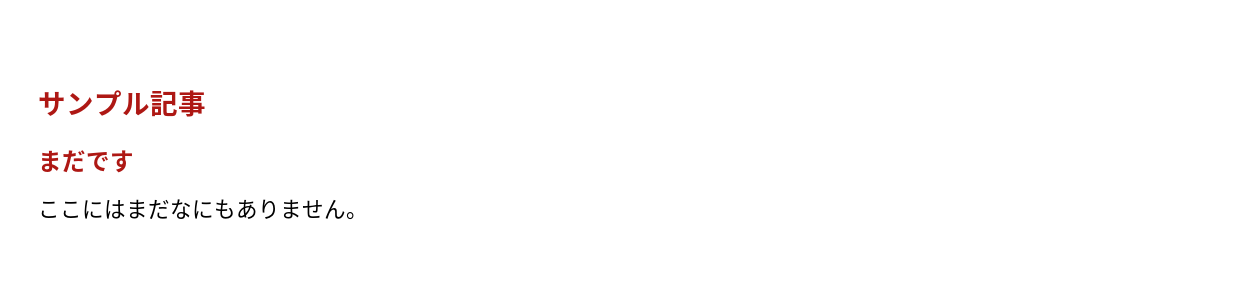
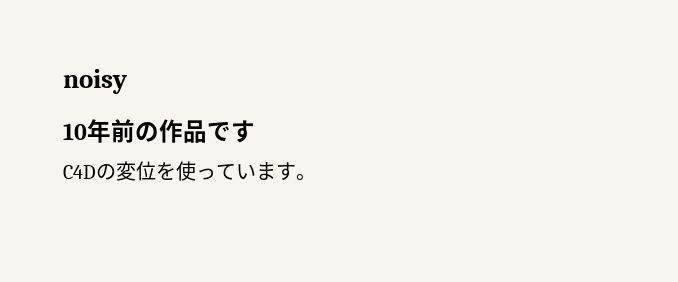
[38,90,206,117] [38,150,134,173] [38,199,346,219] サンプル記事 // まだです // ここにはまだなにもありません -> [63,69,128,94] [63,119,255,143] [63,161,296,181] noisy // 10年前の作品です // C4Dの変位を使っています

